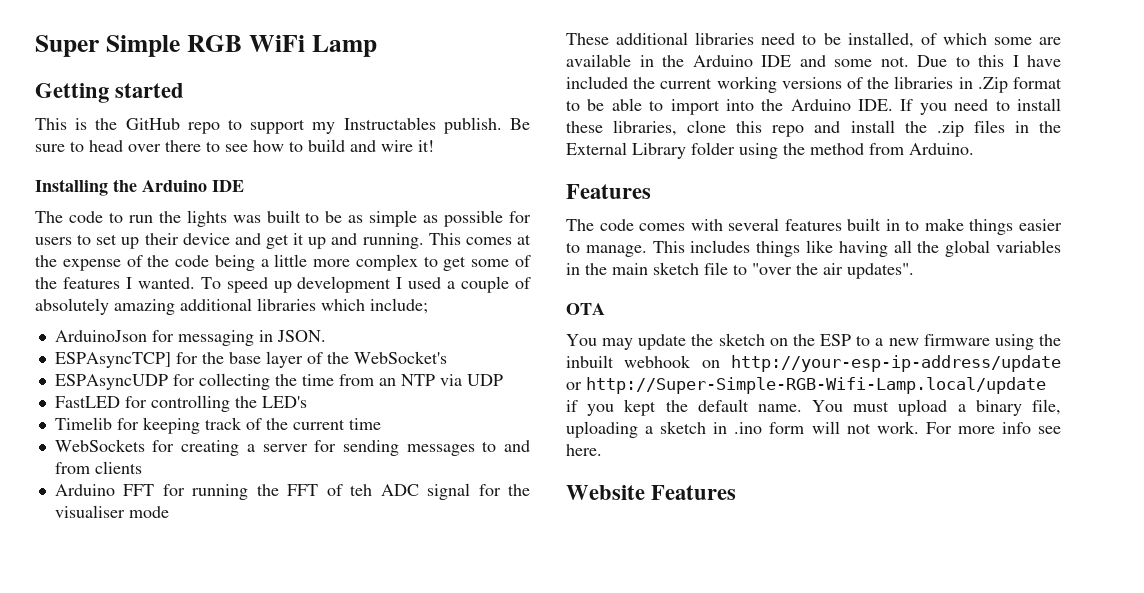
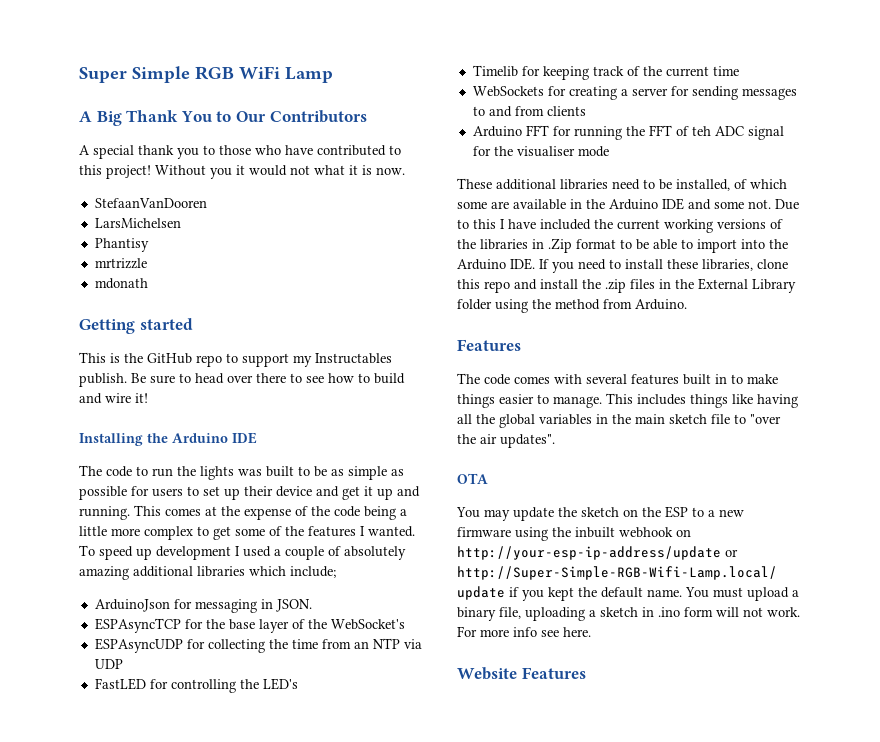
(377, 46) none -> [79,110,367,126] [79,145,401,159] [79,165,405,179] [94,198,207,208] [94,218,181,228] [94,238,149,252] [94,258,147,269] [94,278,148,289] // A Big Thank You to Our Contributors // A special thank you to those who have contributed to this project! Without you it would not what it is now. // StefaanVanDooren // LarsMichelsen // Phantisy // mrtrizzle // mdonath
[54,352,171,368] ESPAsyncTCP] -> [94,618,181,633] ESPAsyncTCP

